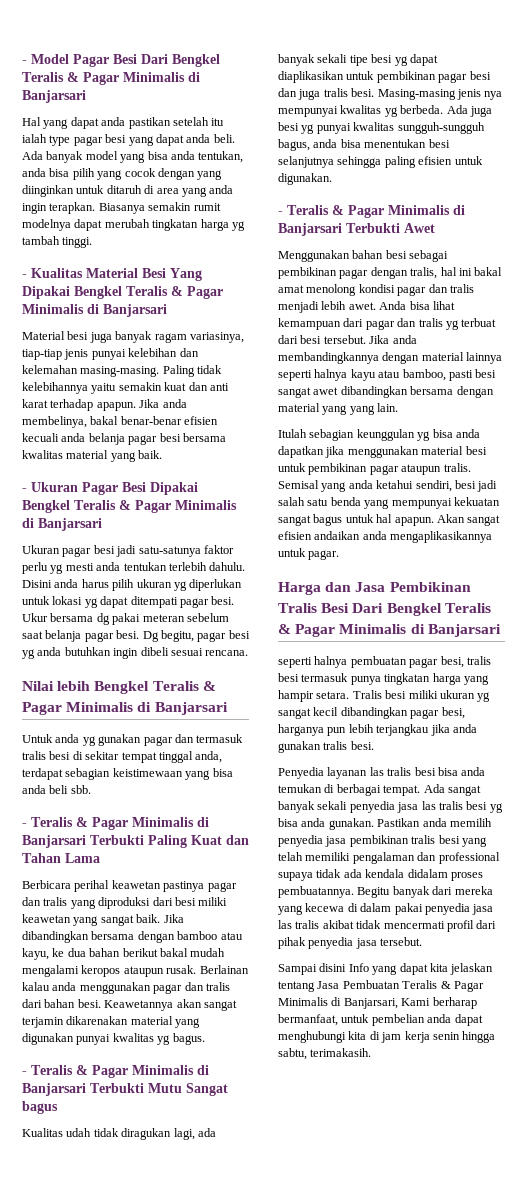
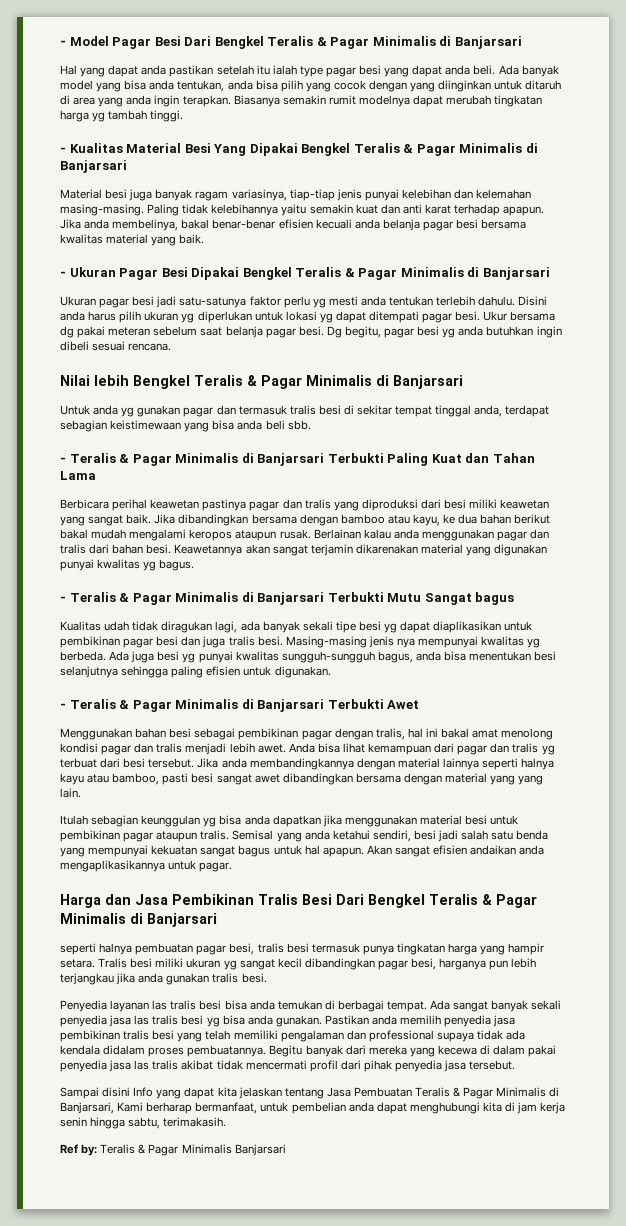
(372, 1052) none -> [60,1144,286,1156] // Ref by: Teralis & Pagar Minimalis Banjarsari

